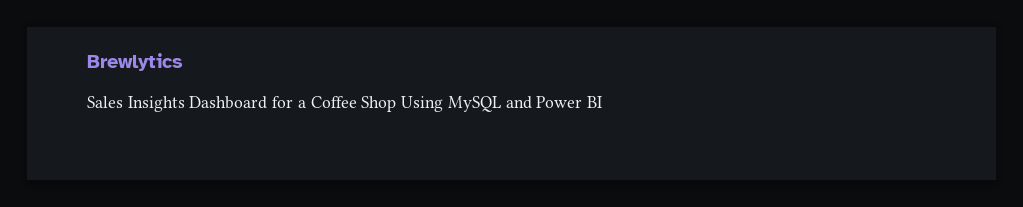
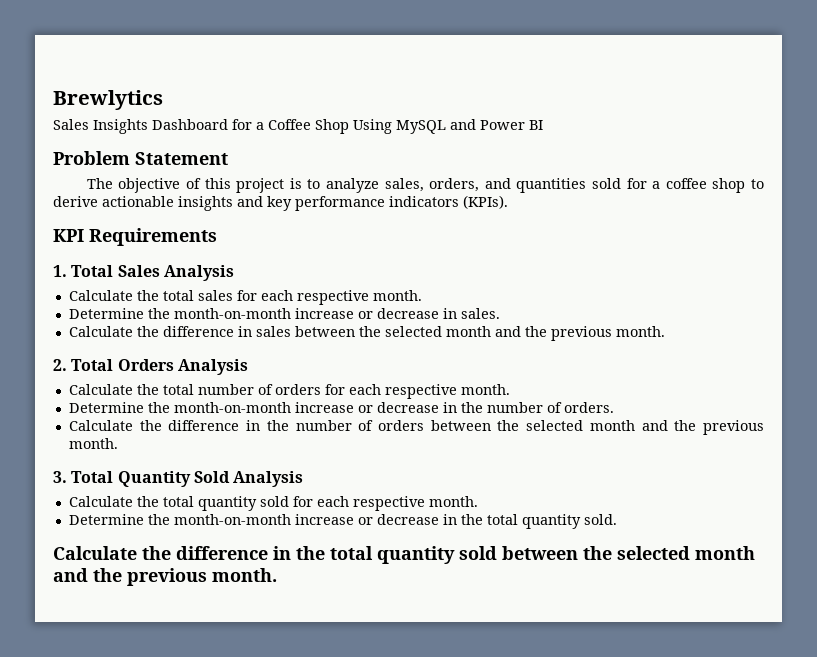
(602, 102) none -> [53,151,228,165] [86,178,764,193] [53,195,508,211] [53,228,217,246] [53,265,234,281] [68,290,422,305] [68,308,500,319] [68,326,665,341] [53,359,248,375] [68,384,510,399] [68,402,614,413] [68,420,765,435] [68,438,118,449] [53,471,304,487] [68,496,478,511] [68,514,617,529] [53,546,755,564] [53,568,277,586] // Problem Statement // The objective of this project is to analyze sales, orders, and quantities sold for a coffee shop to derive actionable insights and key performance indicators (KPIs). // KPI Requirements // 1. Total Sales Analysis // Calculate the total sales for each respective month. // Determine the month-on-month increase or decrease in sales. // Calculate the difference in sales between the selected month and the previous month. // 2. Total Orders Analysis // Calculate the total number of orders for each respective month. // Determine the month-on-month increase or decrease in the number of orders. // Calculate the difference in the number of orders between the selected month and the previous month. // 3. Total Quantity Sold Analysis // Calculate the total quantity sold for each respective month. // Determine the month-on-month increase or decrease in the total quantity sold. // Calculate the difference in the total quantity sold between the selected month and the previous month.

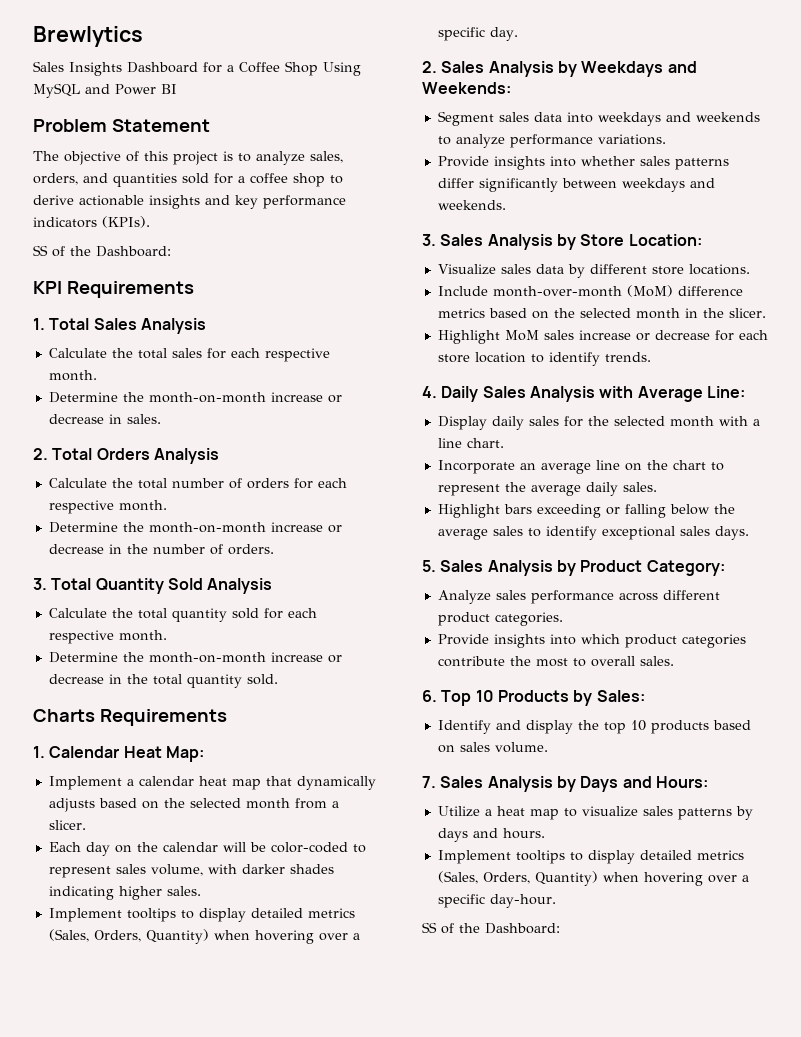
(508, 202) none -> [33,245,171,257] // SS of the Dashboard:
[68,326,665,341] // Calculate the difference in sales between the selected month and the previous month. -> (161, 419) none
[68,420,765,435] [68,438,118,449] // Calculate the difference in the number of orders between the selected month and the previous month. -> (274, 549) none
[53,546,755,564] [53,568,277,586] Calculate the difference in the total quantity sold between the selected month and the previous month. -> [33,709,227,726] [33,746,204,762] [48,776,376,790] [48,798,339,812] [48,820,86,830] [48,842,366,856] [48,864,334,878] [48,886,201,900] [48,908,355,922] [48,929,360,944] [437,27,518,41] [422,61,697,77] [422,82,511,94] [437,111,760,126] [437,134,666,148] [437,156,729,170] [437,178,715,192] [437,200,506,210] [422,234,702,250] [437,264,750,278] [437,285,743,297] [437,308,766,319] [437,330,768,344] [437,352,651,366] [422,386,745,402] [437,416,760,430] [437,438,504,448] [437,460,724,474] [437,482,657,496] [437,504,735,518] [437,526,749,540] [422,560,725,576] [437,590,720,604] [437,612,563,626] [437,634,746,648] [437,656,674,667] [422,690,645,706] [437,720,751,734] [437,742,548,753] [422,776,708,792] [437,806,753,820] [437,828,545,842] [437,850,744,864] [437,871,749,886] [437,894,556,908] [422,922,560,934] Charts Requirements // 1. Calendar Heat Map: // Implement a calendar heat map that dynamically adjusts based on the selected month from a slicer. // Each day on the calendar will be color-coded to represent sales volume, with darker shades indicating higher sales. // Implement tooltips to display detailed metrics (Sales, Orders, Quantity) when hovering over a specific day. // 2. Sales Analysis by Weekdays and Weekends: // Segment sales data into weekdays and weekends to analyze performance variations. // Provide insights into whether sales patterns differ significantly between weekdays and weekends. // 3. Sales Analysis by Store Location: // Visualize sales data by different store locations. // Include month-over-month (MoM) difference metrics based on the selected month in the slicer. // Highlight MoM sales increase or decrease for each store location to identify trends. // 4. Daily Sales Analysis with Average Line: // Display daily sales for the selected month with a line chart. // Incorporate an average line on the chart to represent the average daily sales. // Highlight bars exceeding or falling below the average sales to identify exceptional sales days. // 5. Sales Analysis by Product Category: // Analyze sales performance across different product categories. // Provide insights into which product categories contribute the most to overall sales. // 6. Top 10 Products by Sales: // Identify and display the top 10 products based on sales volume. // 7. Sales Analysis by Days and Hours: // Utilize a heat map to visualize sales patterns by days and hours. // Implement tooltips to display detailed metrics (Sales, Orders, Quantity) when hovering over a specific day-hour. // SS of the Dashboard:

